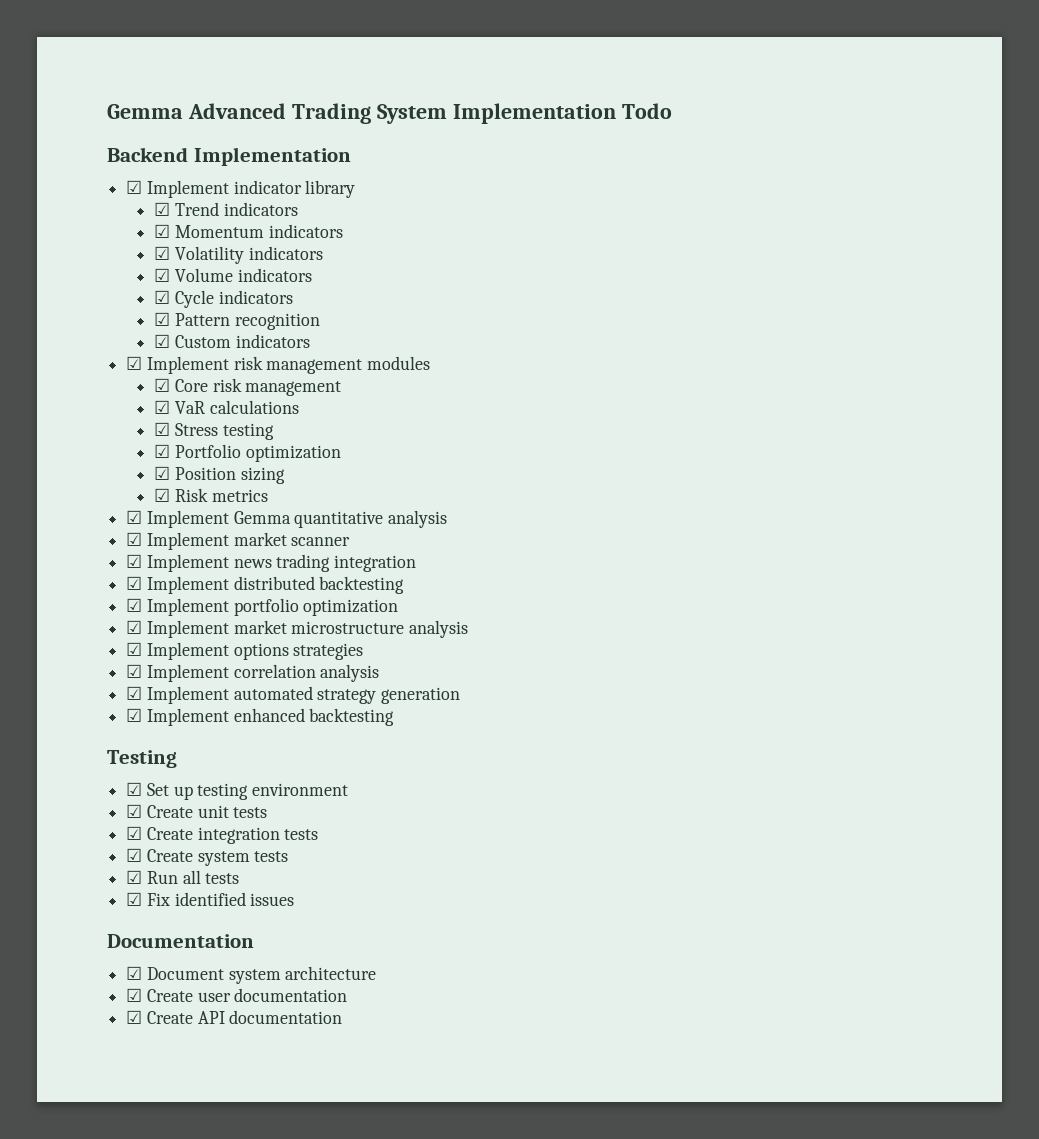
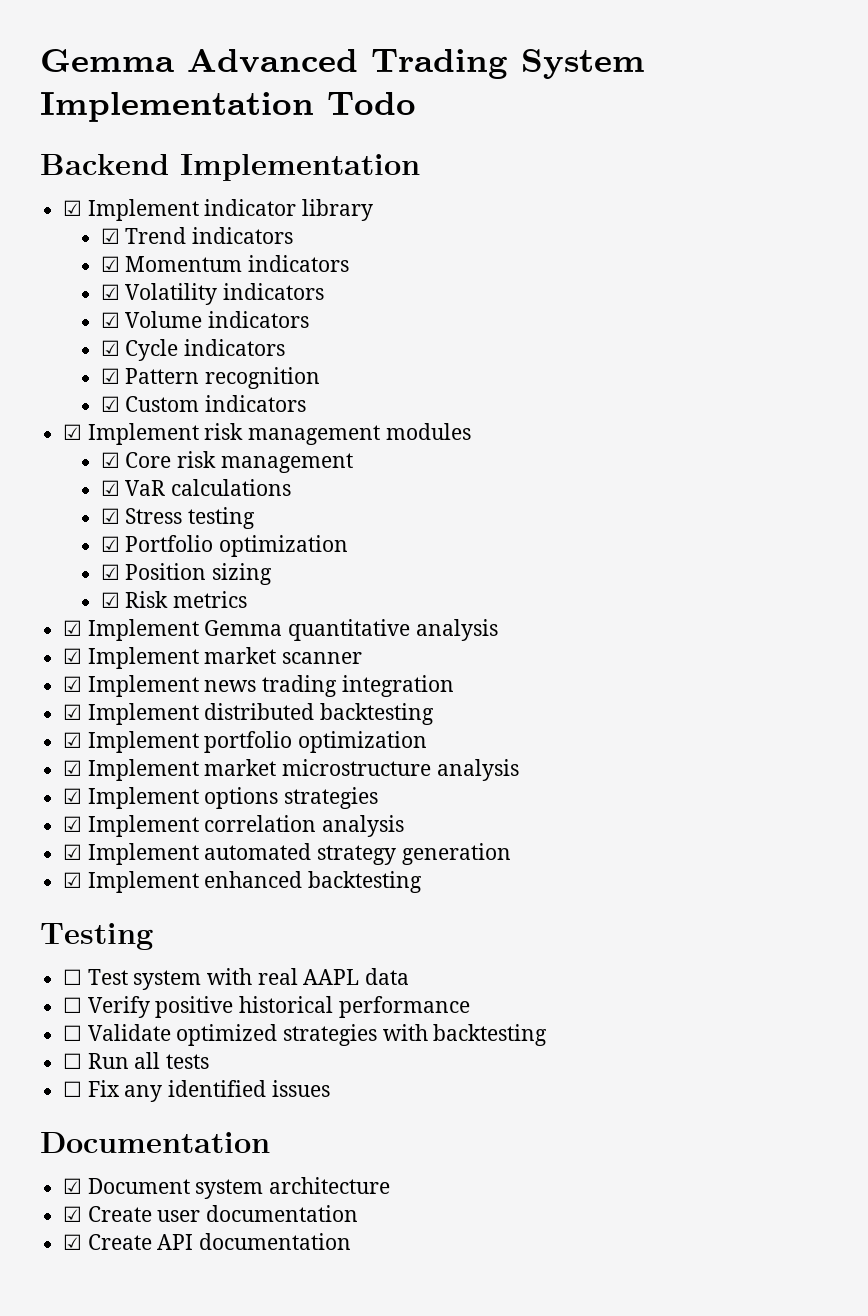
[126,782,349,800] [126,804,268,818] [126,826,319,844] [126,848,289,866] [126,870,143,884] ☑ Set up testing environment // ☑ Create unit tests // ☑ Create integration tests // ☑ Create system tests // ☑ -> [63,968,410,990] [63,996,470,1018] [63,1024,548,1046] [63,1053,83,1069] ☐ Test system with real AAPL data // ☐ Verify positive historical performance // ☐ Validate optimized strategies with backtesting // ☐
[126,892,170,906] ☑ Fix -> [63,1080,163,1102] ☐ Fix any

